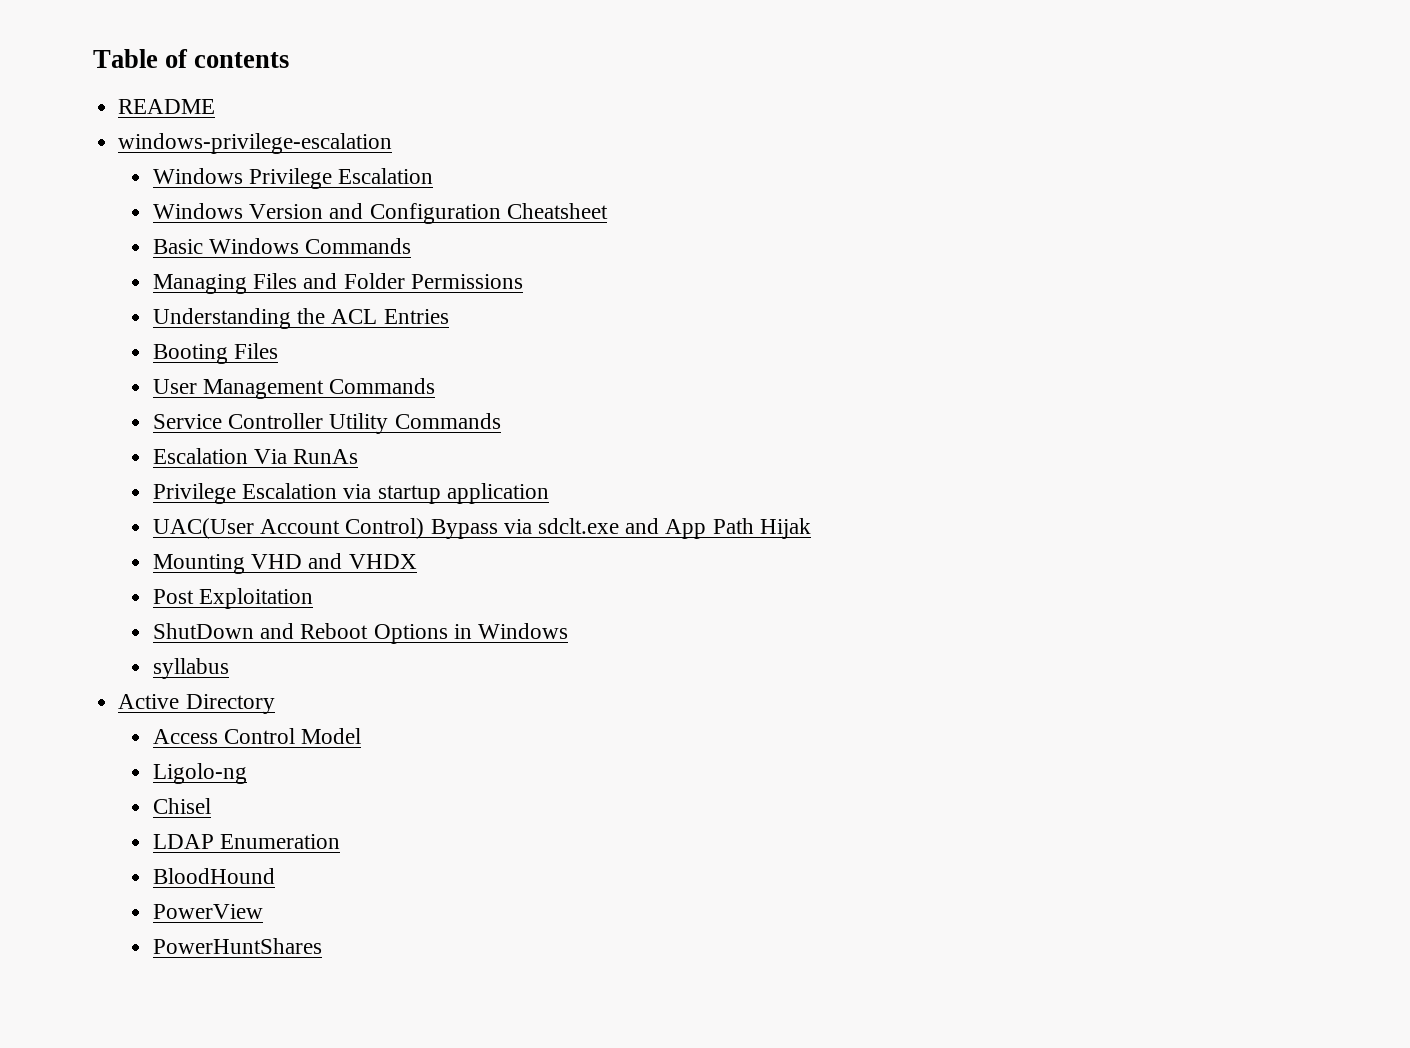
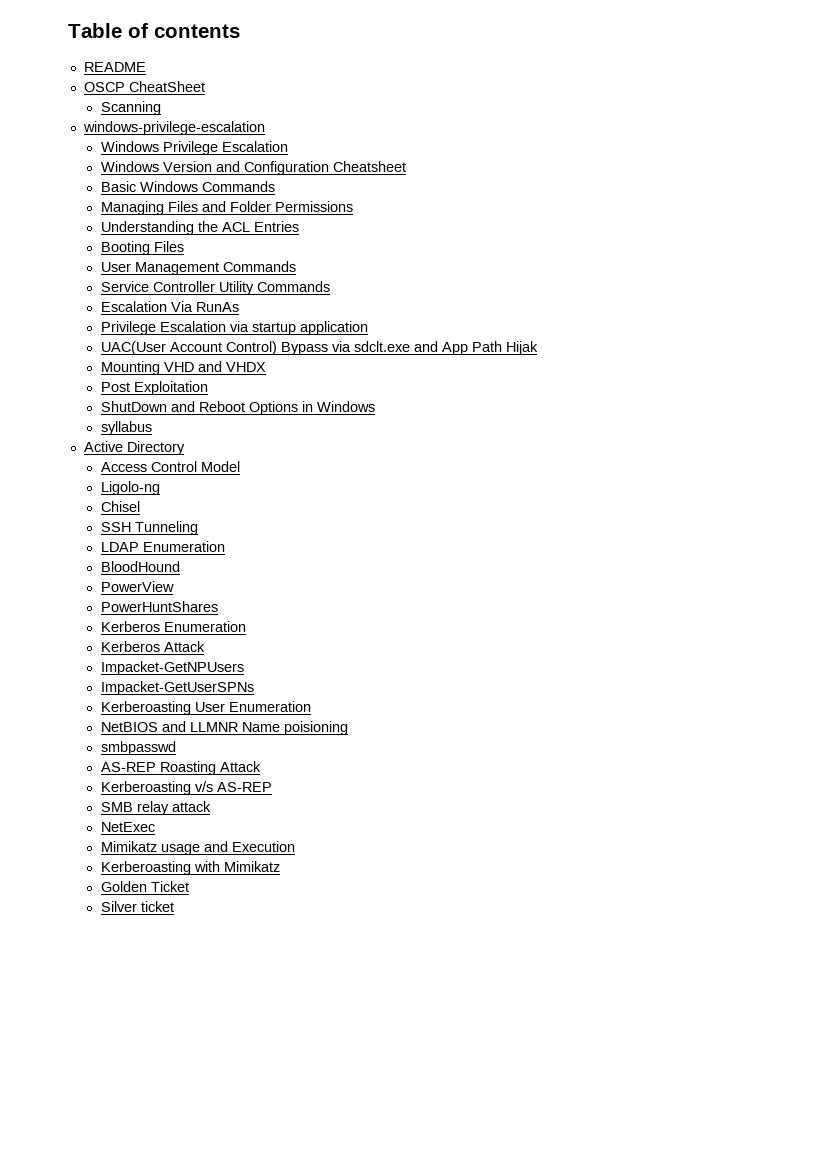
(216, 106) none -> [83,81,205,92] [100,101,161,115] // OSCP CheatSheet // Scanning
(211, 806) none -> [100,521,198,535] // SSH Tunneling
(322, 946) none -> [100,621,246,632] [100,641,205,652] [100,661,244,675] [100,681,254,695] [100,701,311,715] [100,721,348,735] [100,741,176,755] [100,761,261,775] [100,781,272,795] [100,801,211,815] [100,822,155,832] [100,841,295,855] [100,861,280,875] [100,881,189,892] [100,901,174,912] // Kerberos Enumeration // Kerberos Attack // Impacket-GetNPUsers // Impacket-GetUserSPNs // Kerberoasting User Enumeration // NetBIOS and LLMNR Name poisioning // smbpasswd // AS-REP Roasting Attack // Kerberoasting v/s AS-REP // SMB relay attack // NetExec // Mimikatz usage and Execution // Kerberoasting with Mimikatz // Golden Ticket // Silver ticket

